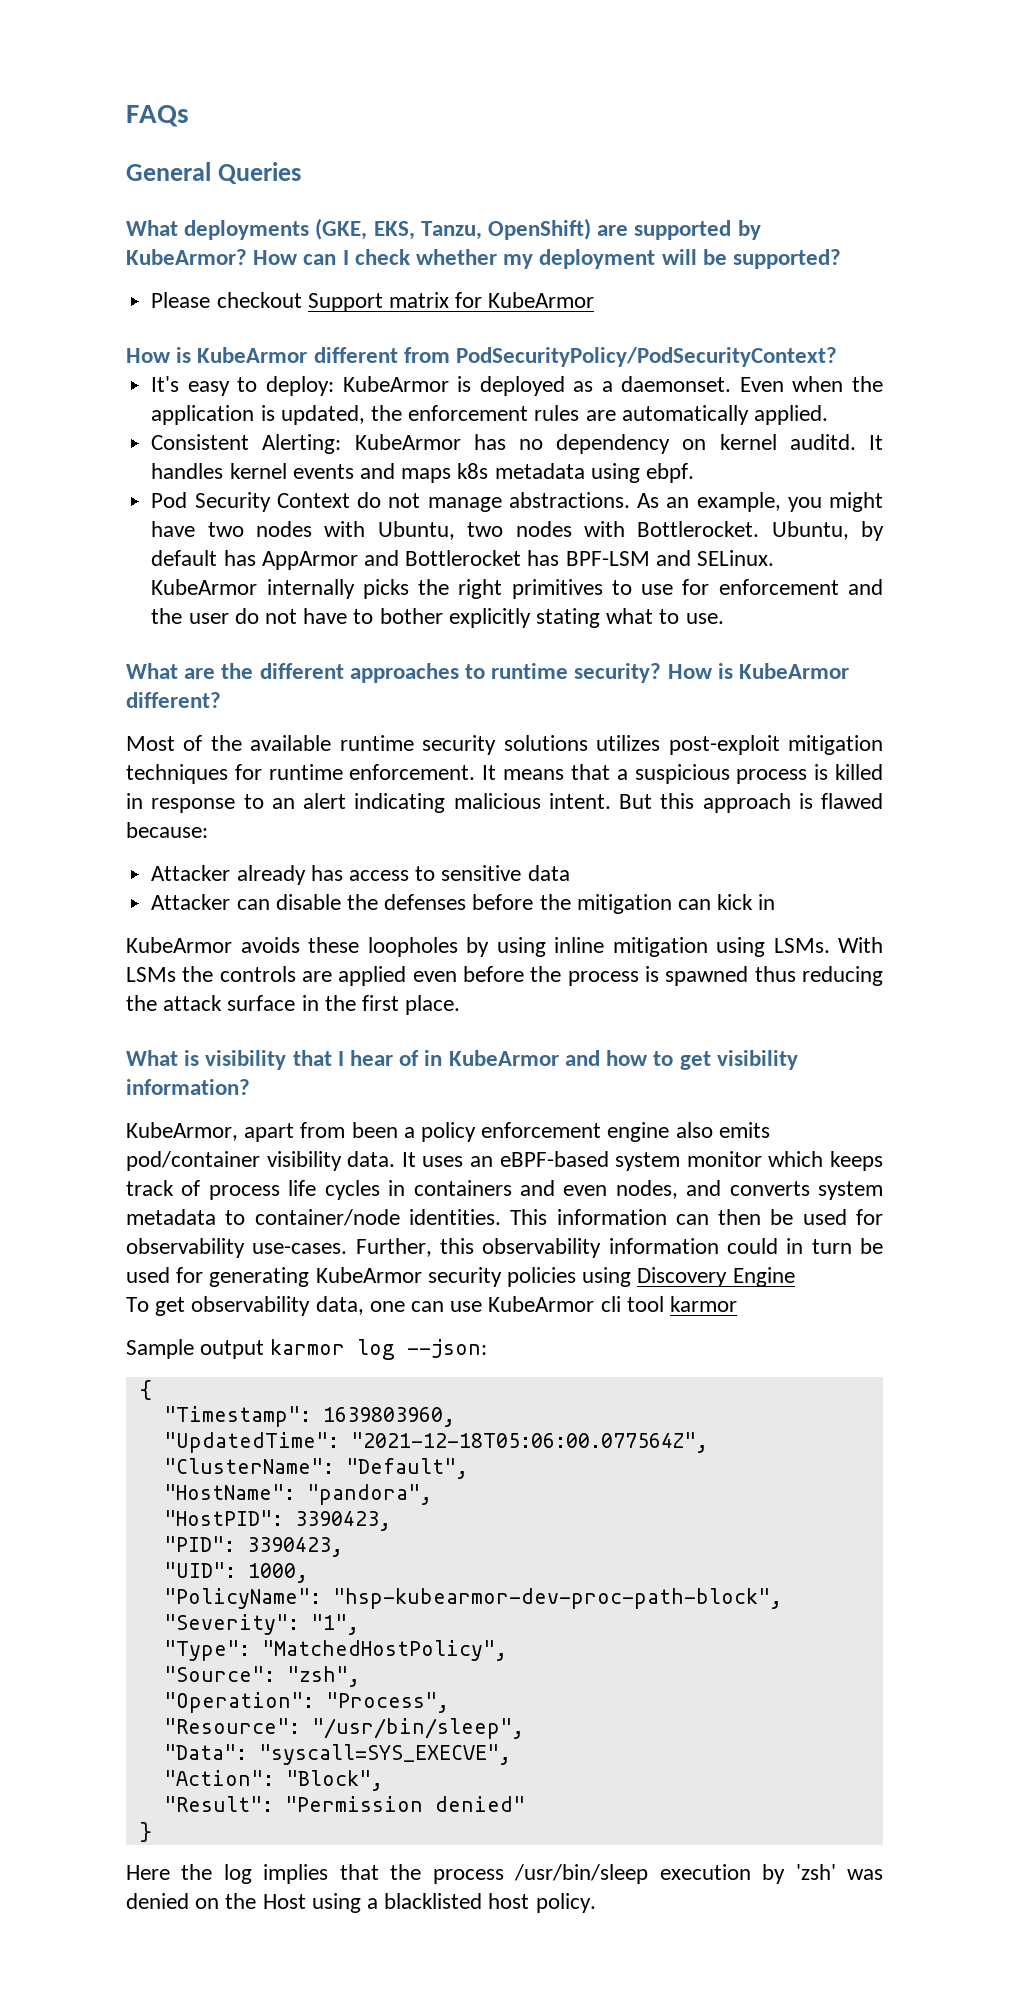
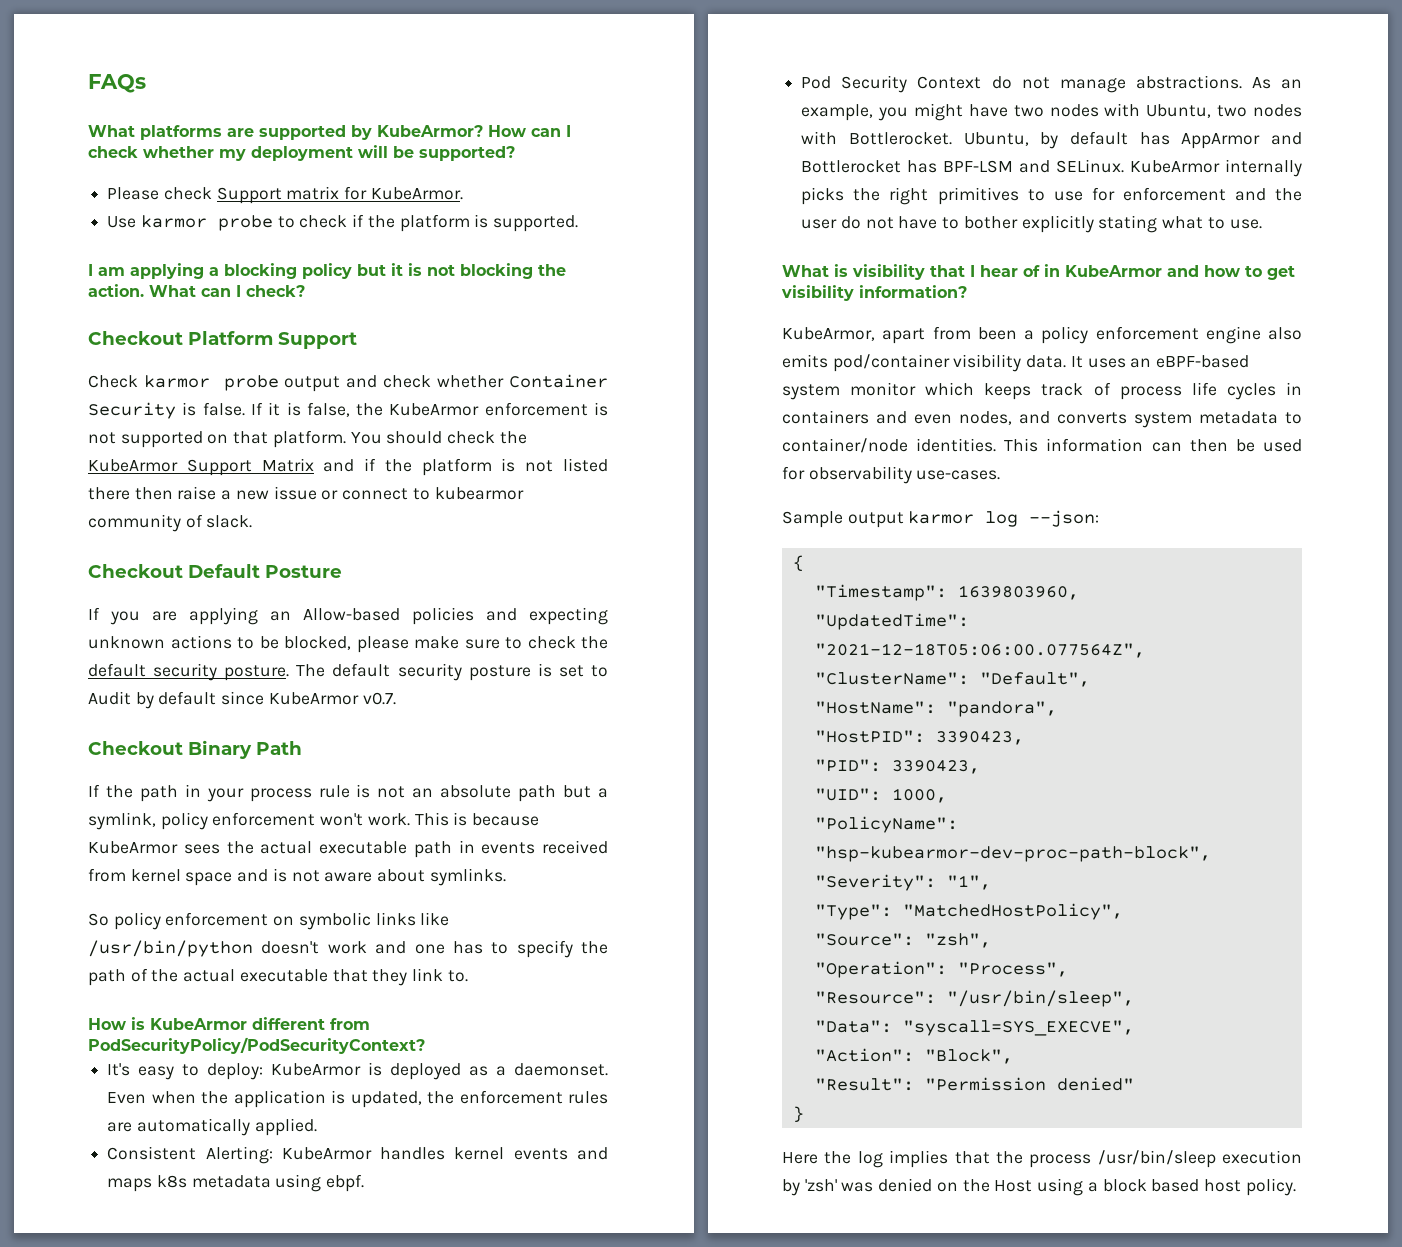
[126,162,302,184] [126,218,592,240] // General Queries // What deployments (GKE, EKS, Tanzu, OpenShift) -> [88,125,222,140] // What platforms
[216,292,302,308] checkout -> [163,187,212,200] check
[488,292,595,308] KubeArmor -> [370,187,463,200] [107,214,579,232] [88,263,566,279] [88,284,305,297] [88,331,357,349] [88,374,609,392] [88,402,609,419] [88,430,527,448] [88,458,608,476] [88,486,524,500] [88,514,253,532] [88,564,342,578] [88,607,608,625] [88,635,608,653] [88,663,608,681] [88,691,396,709] [88,740,302,759] [88,784,608,802] [88,812,540,830] [88,840,608,858] [88,868,506,886] [88,912,450,930] [88,940,608,958] [88,968,468,986] KubeArmor. // Use karmor probe to check if the platform is supported. // I am applying a blocking policy but it is not blocking the action. What can I check? // Checkout Platform Support // Check karmor probe output and check whether Container Security is false. If it is false, the KubeArmor enforcement is not supported on that platform. You should check the KubeArmor Support Matrix and if the platform is not listed there then raise a new issue or connect to kubearmor community of slack. // Checkout Default Posture // If you are applying an Allow-based policies and expecting unknown actions to be blocked, please make sure to check the default security posture. The default security posture is set to Audit by default since KubeArmor v0.7. // Checkout Binary Path // If the path in your process rule is not an absolute path but a symlink, policy enforcement won't work. This is because KubeArmor sees the actual executable path in events received from kernel space and is not aware about symlinks. // So policy enforcement on symbolic links like /usr/bin/python doesn't work and one has to specify the path of the actual executable that they link to.
[473,434,883,454] has no dependency on kernel auditd. It -> (372, 1153) none
[126,663,850,683] [126,692,221,708] [126,735,883,755] [126,764,884,784] [126,793,883,813] [126,822,208,838] [151,865,570,885] [151,894,776,914] [126,937,883,957] [126,966,883,986] [126,995,461,1015] // What are the different approaches to runtime security? How is KubeArmor different? // Most of the available runtime security solutions utilizes post-exploit mitigation techniques for runtime enforcement. It means that a suspicious process is killed in response to an alert indicating malicious intent. But this approach is flawed because: // Attacker already has access to sensitive data // Attacker can disable the defenses before the mitigation can kick in // KubeArmor avoids these loopholes by using inline mitigation using LSMs. With LSMs the controls are applied even before the process is spawned thus reducing the attack surface in the first place. -> (1262, 224) none
[355,1238,884,1258] [126,1267,795,1287] [126,1296,738,1316] Further, this observability information could in turn be used for generating KubeArmor security policies using Discovery Engine // To get observability data, one can use KubeArmor cli tool karmor -> (1001, 475) none
[384,1893,483,1909] blacklisted -> [1102,1179,1200,1192] block based

